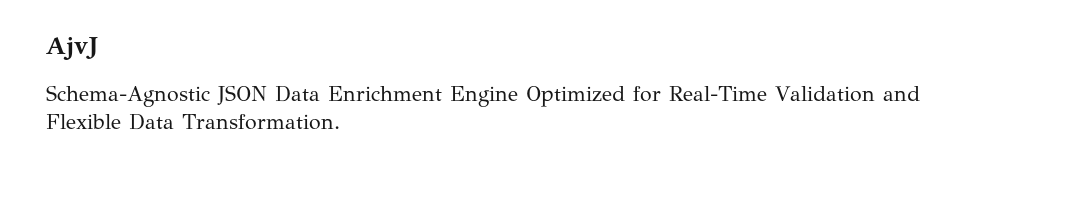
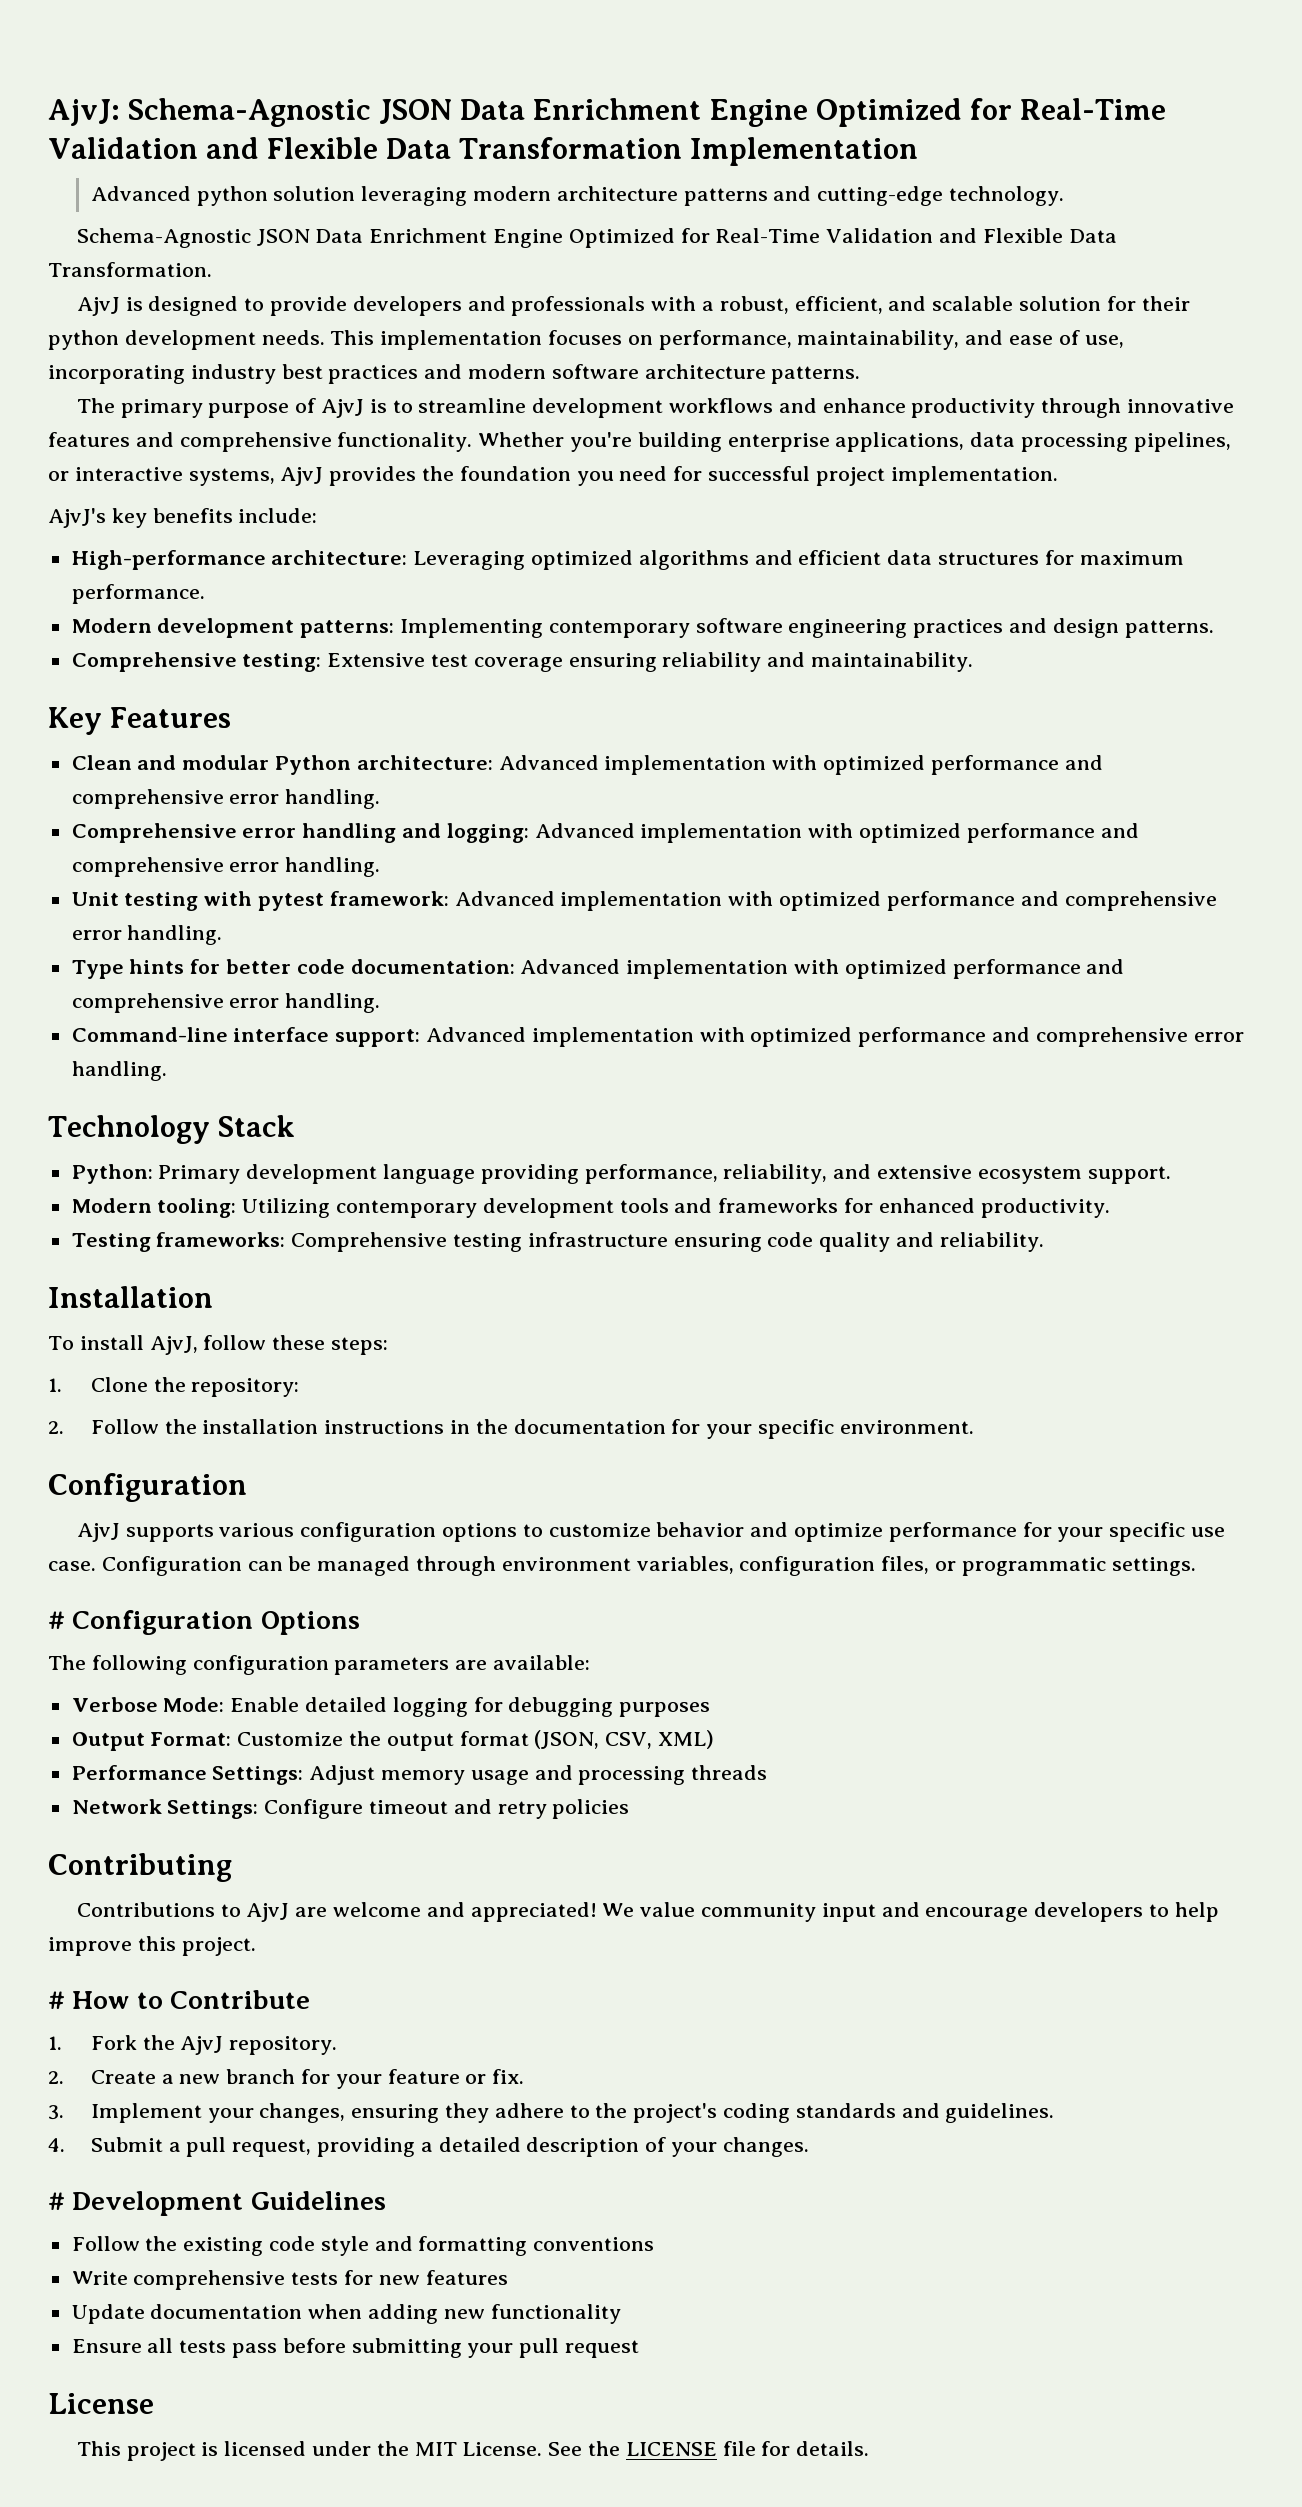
[46,37,98,60] AjvJ -> [48,98,1166,127] [48,137,919,166] [90,186,1065,206] AjvJ: Schema-Agnostic JSON Data Enrichment Engine Optimized for Real-Time Validation and Flexible Data Transformation Implementation // Advanced python solution leveraging modern architecture patterns and cutting-edge technology.
(340, 122) none -> [76,296,1190,316] [48,330,1124,350] [48,364,861,384] [76,398,1235,418] [48,432,1231,452] [48,466,1058,486] [48,508,318,528] [71,550,1184,570] [71,584,205,604] [71,618,1214,638] [71,652,974,672] [48,707,232,735] [71,755,1103,775] [71,789,381,809] [71,823,1139,843] [71,857,381,877] [71,891,1217,911] [71,925,223,945] [71,959,1125,979] [71,993,381,1013] [71,1027,1244,1047] [71,1061,167,1081] [48,1115,296,1144] [71,1164,1171,1184] [71,1198,1110,1218] [71,1232,1044,1252] [48,1286,213,1308] [48,1335,389,1355] [48,1377,300,1397] [48,1419,974,1439] [48,1473,247,1502] [76,1522,1226,1542] [48,1556,1196,1576] [48,1610,360,1635] [48,1655,591,1675] [71,1697,711,1717] [71,1730,715,1751] [71,1765,768,1785] [71,1799,630,1819] [48,1853,232,1882] [76,1902,1219,1922] [48,1936,256,1956] [48,1990,310,2009] [48,2035,338,2055] [48,2069,525,2089] [48,2103,1055,2123] [48,2137,809,2157] [48,2191,386,2216] [71,2236,655,2256] [71,2270,508,2290] [71,2304,621,2324] [71,2338,640,2358] [48,2393,154,2414] [76,2441,870,2461] // AjvJ is designed to provide developers and professionals with a robust, efficient, and scalable solution for their python development needs. This implementation focuses on performance, maintainability, and ease of use, incorporating industry best practices and modern software architecture patterns. // The primary purpose of AjvJ is to streamline development workflows and enhance productivity through innovative features and comprehensive functionality. Whether you're building enterprise applications, data processing pipelines, or interactive systems, AjvJ provides the foundation you need for successful project implementation. // AjvJ's key benefits include: // High-performance architecture: Leveraging optimized algorithms and efficient data structures for maximum performance. // Modern development patterns: Implementing contemporary software engineering practices and design patterns. // Comprehensive testing: Extensive test coverage ensuring reliability and maintainability. // Key Features // Clean and modular Python architecture: Advanced implementation with optimized performance and comprehensive error handling. // Comprehensive error handling and logging: Advanced implementation with optimized performance and comprehensive error handling. // Unit testing with pytest framework: Advanced implementation with optimized performance and comprehensive error handling. // Type hints for better code documentation: Advanced implementation with optimized performance and comprehensive error handling. // Command-line interface support: Advanced implementation with optimized performance and comprehensive error handling. // Technology Stack // Python: Primary development language providing performance, reliability, and extensive ecosystem support. // Modern tooling: Utilizing contemporary development tools and frameworks for enhanced productivity. // Testing frameworks: Comprehensive testing infrastructure ensuring code quality and reliability. // Installation // To install AjvJ, follow these steps: // 1. Clone the repository: // 2. Follow the installation instructions in the documentation for your specific environment. // Configuration // AjvJ supports various configuration options to customize behavior and optimize performance for your specific use case. Configuration can be managed through environment variables, configuration files, or programmatic settings. // # Configuration Options // The following configuration parameters are available: // Verbose Mode: Enable detailed logging for debugging purposes // Output Format: Customize the output format (JSON, CSV, XML) // Performance Settings: Adjust memory usage and processing threads // Network Settings: Configure timeout and retry policies // Contributing // Contributions to AjvJ are welcome and appreciated! We value community input and encourage developers to help improve this project. // # How to Contribute // 1. Fork the AjvJ repository. // 2. Create a new branch for your feature or fix. // 3. Implement your changes, ensuring they adhere to the project's coding standards and guidelines. // 4. Submit a pull request, providing a detailed description of your changes. // # Development Guidelines // Follow the existing code style and formatting conventions // Write comprehensive tests for new features // Update documentation when adding new functionality // Ensure all tests pass before submitting your pull request // License // This project is licensed under the MIT License. See the LICENSE file for details.

